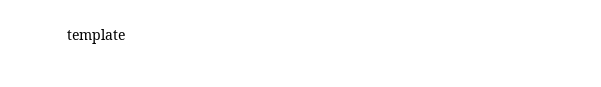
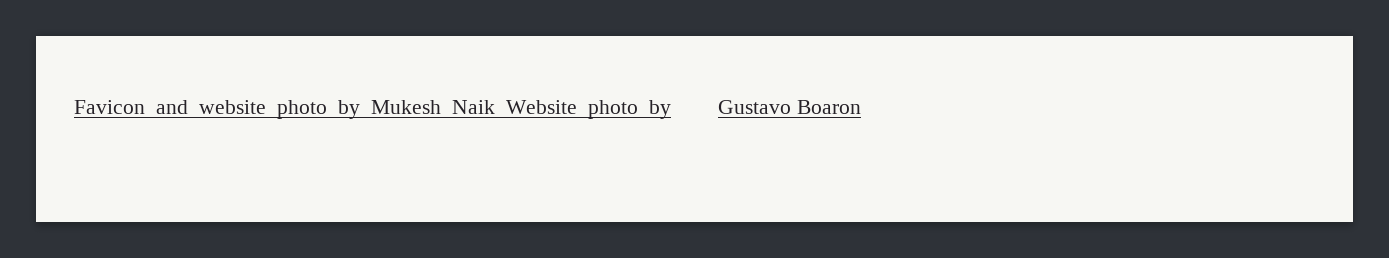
[67,29,125,44] template -> [74,100,861,119] Favicon and website photo by Mukesh Naik Website photo by Gustavo Boaron

